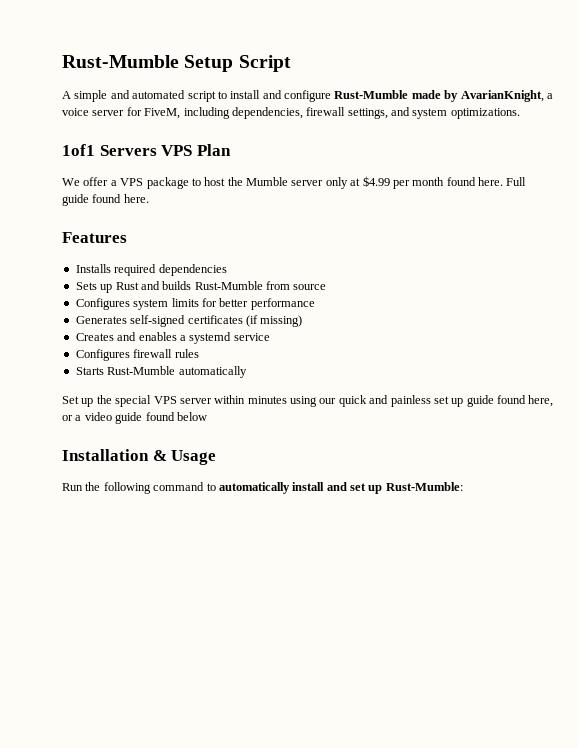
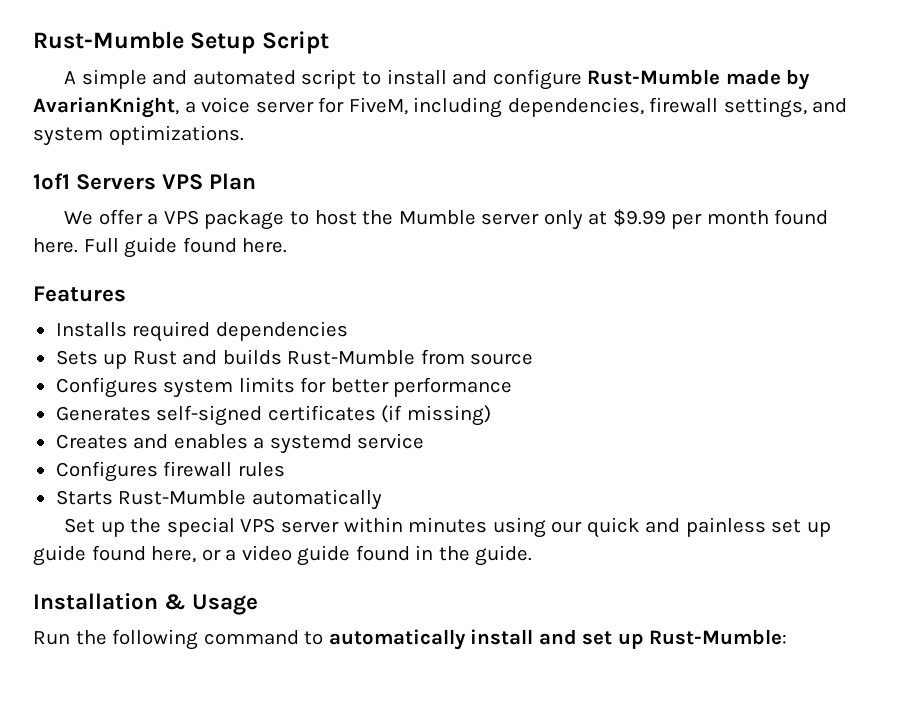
[362,176,390,187] $4.99 -> [612,209,666,226] $9.99
[176,412,207,421] below -> [415,545,533,566] in the guide.

